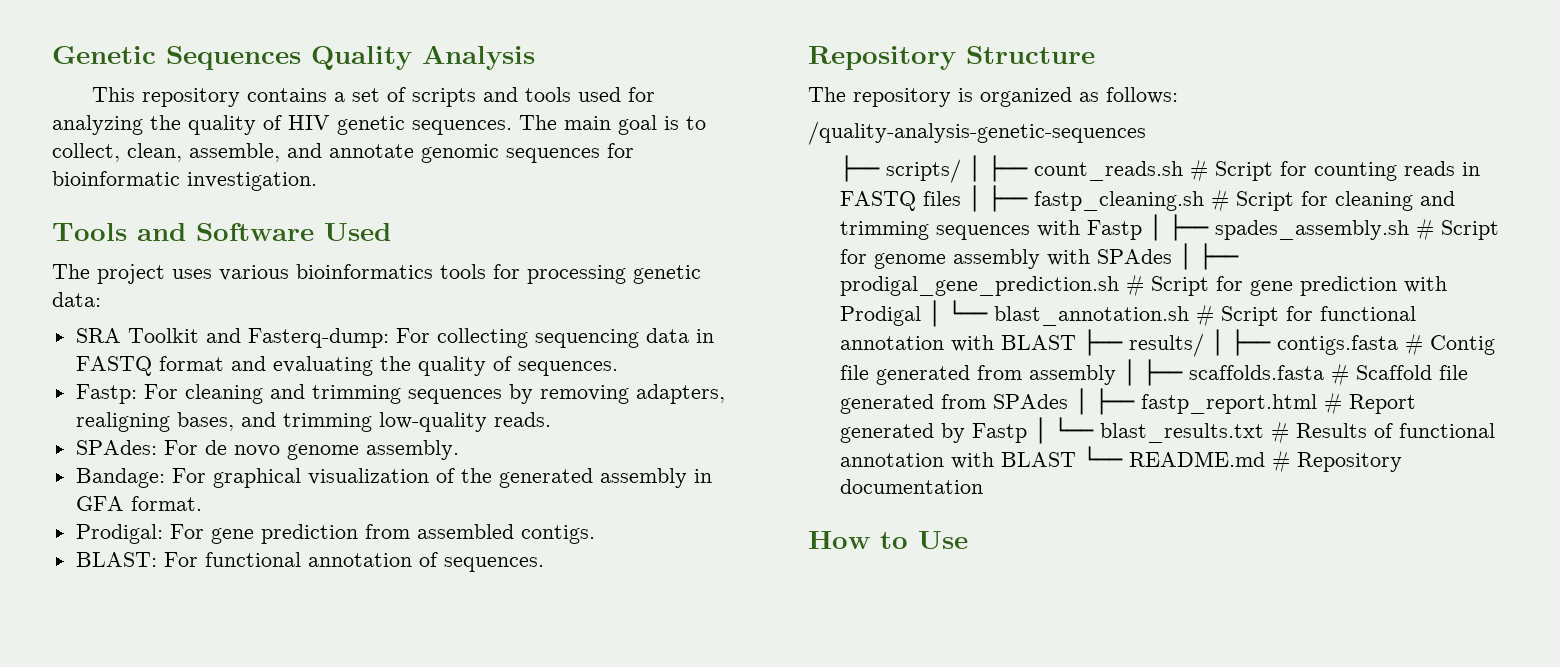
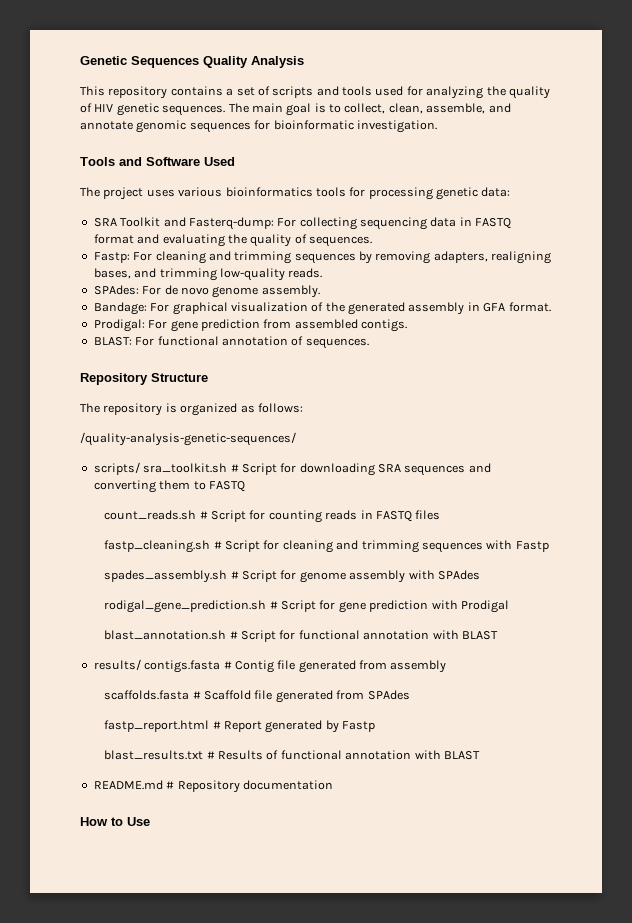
[808,121,1146,145] [840,155,1029,183] /quality-analysis-genetic-sequences // ├── scripts/ │ ├── -> [80,432,296,446] [93,462,491,476] [93,480,245,493] /quality-analysis-genetic-sequences/ // scripts/ sra_toolkit.sh # Script for downloading SRA sequences and converting them to FASTQ //
[968,185,1029,212] │ ├── -> (441, 515) //
[1149,214,1210,241] │ ├── -> (549, 546) //
[1179,243,1240,270] [840,276,1120,296] │ ├── prodigal_gene_prediction.sh -> [104,600,267,613] // rodigal_gene_prediction.sh
[928,300,989,327] │ └── -> (509, 606) //
[1083,329,1272,357] ├── results/ │ ├── -> [93,659,141,670] // results/
[1123,359,1184,386] │ ├── -> (447, 666) //
[1075,388,1136,415] │ ├── -> (410, 695) //
[1034,417,1095,444] │ └── -> (376, 726) //
[1083,446,1124,467] └── -> (480, 755) //

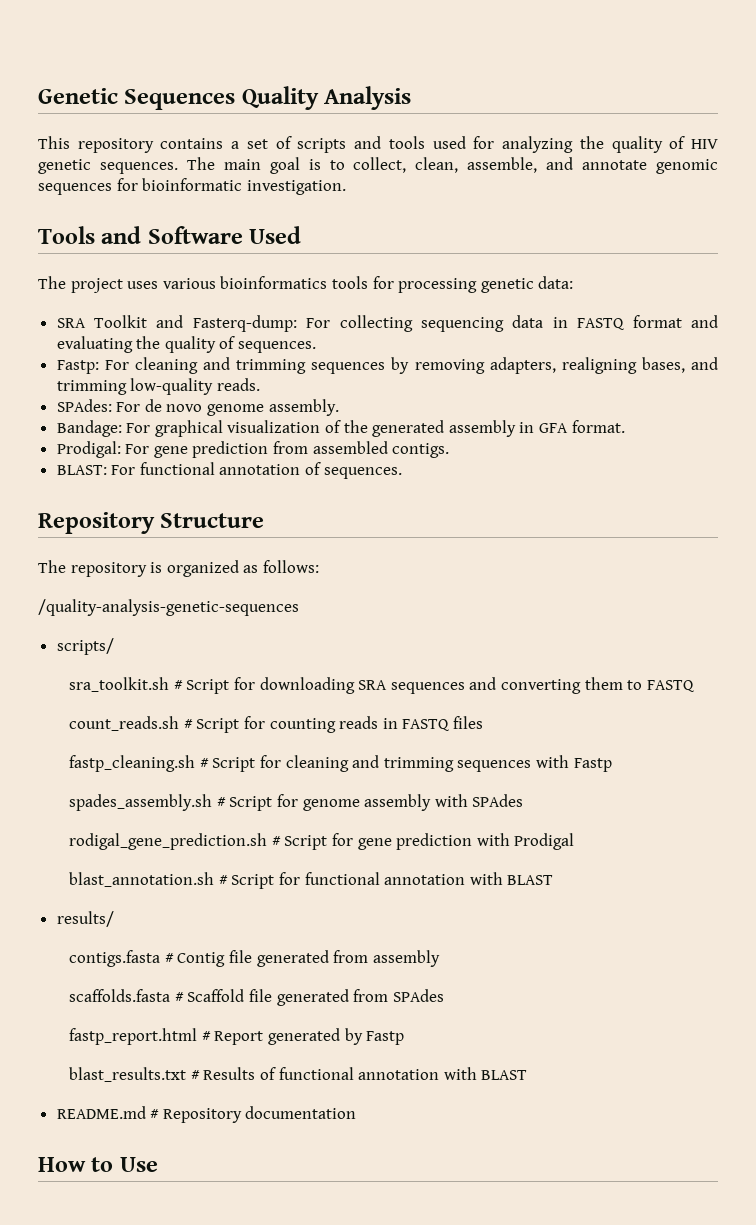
[80,432,296,446] /quality-analysis-genetic-sequences/ -> [38,599,299,616] /quality-analysis-genetic-sequences
(140, 468) none -> (114, 646) //
(141, 664) none -> (114, 919) //

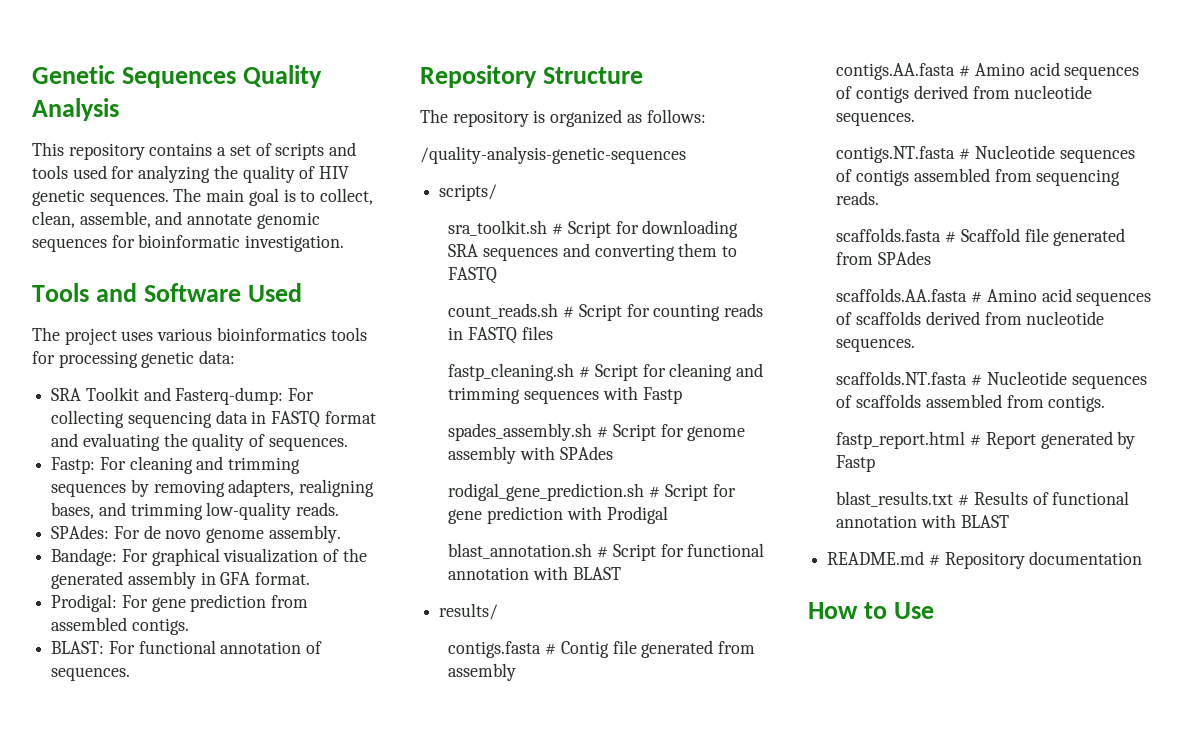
(440, 958) none -> [836,62,1140,80] [836,85,1093,103] [836,112,916,126] [836,145,1135,163] [836,168,1121,186] [836,191,880,205] // contigs.AA.fasta # Amino acid sequences of contigs derived from nucleotide sequences. // contigs.NT.fasta # Nucleotide sequences of contigs assembled from sequencing reads.
(444, 995) none -> [836,288,1152,306] [836,311,1105,325] [836,338,916,352] [836,371,1147,389] [836,394,1106,412] // scaffolds.AA.fasta # Amino acid sequences of scaffolds derived from nucleotide sequences. // scaffolds.NT.fasta # Nucleotide sequences of scaffolds assembled from contigs.

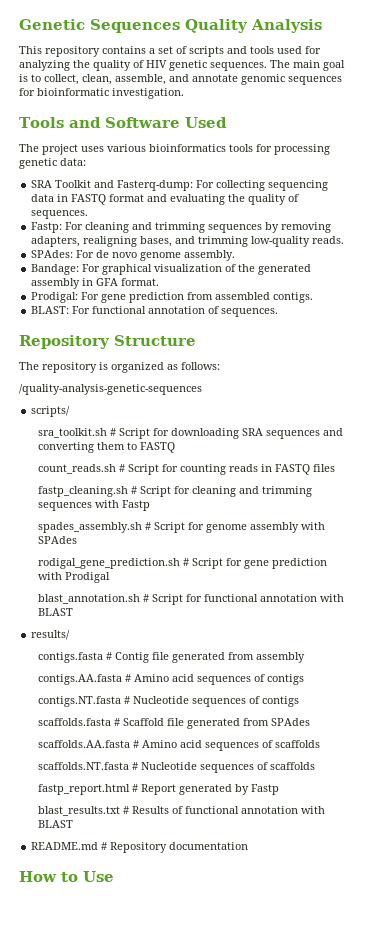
[913,85,1093,99] [836,112,916,126] derived from nucleotide sequences. -> (305, 679) none
[913,168,1121,186] [836,191,880,205] assembled from sequencing reads. -> (300, 701) none
[925,311,1105,325] [836,338,916,352] derived from nucleotide sequences. -> (321, 744) none
[925,394,1106,412] assembled from contigs. -> (316, 766) none

